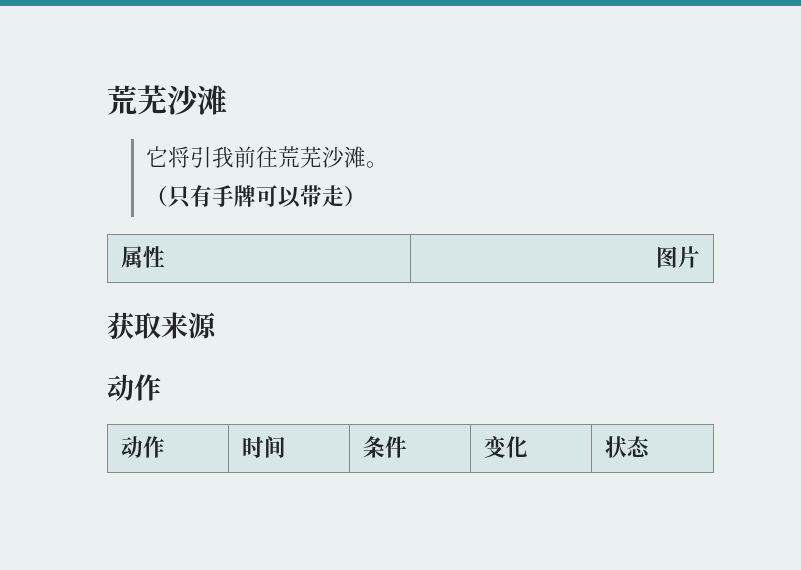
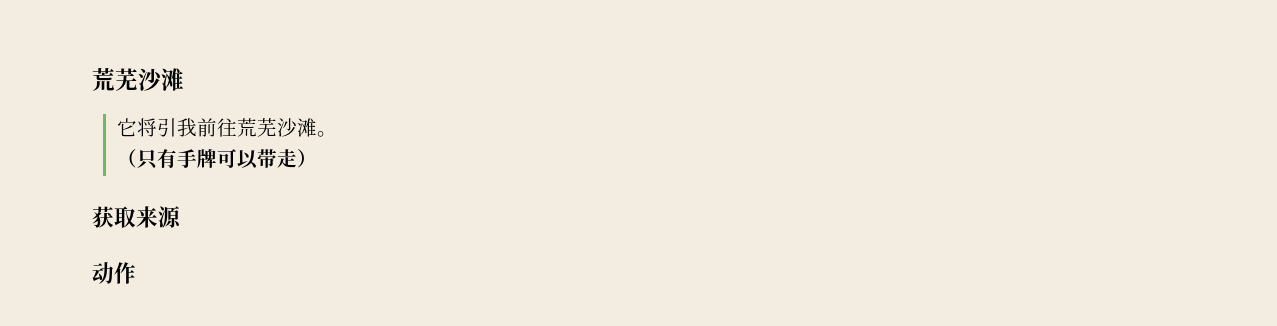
[120,246,165,268] [656,246,701,268] // 属性 | 图片 -> (317, 158) none
[120,436,165,458] [241,436,286,458] [362,436,407,458] [483,436,528,458] [604,436,650,458] // 动作 | 时间 | 条件 | 变化 | 状态 -> (136, 273) none

